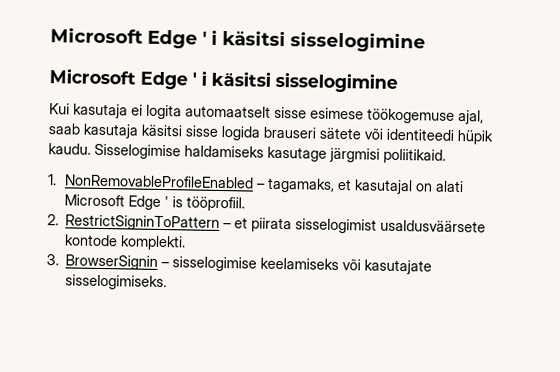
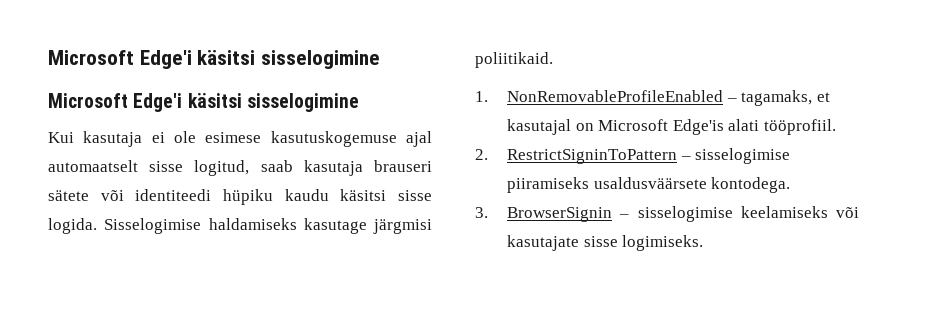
[50,27,218,49] Microsoft Edge ' i -> [48,50,192,69] Microsoft Edge'i
[140,70,207,90] Edge ' i -> [133,93,183,112] Edge'i
[146,104,484,125] [48,123,493,145] [48,143,91,155] logita automaatselt sisse esimese töökogemuse ajal, saab kasutaja käsitsi sisse logida brauseri sätete või identiteedi hüpik kaudu. -> [174,131,432,147] [48,160,432,176] [48,189,432,205] [48,218,97,234] ole esimese kasutuskogemuse ajal automaatselt sisse logitud, saab kasutaja brauseri sätete või identiteedi hüpiku kaudu käsitsi sisse logida.
[434,180,464,193] [63,194,183,210] alati Microsoft Edge ' is -> [598,119,760,135] Microsoft Edge'is alati
[234,217,487,234] [64,234,187,251] et piirata sisselogimist usaldusväärsete kontode komplekti. -> [695,148,791,164] [507,177,791,193] sisselogimise piiramiseks usaldusväärsete kontodega.
[65,274,168,291] sisselogimiseks. -> [583,235,704,251] sisse logimiseks.

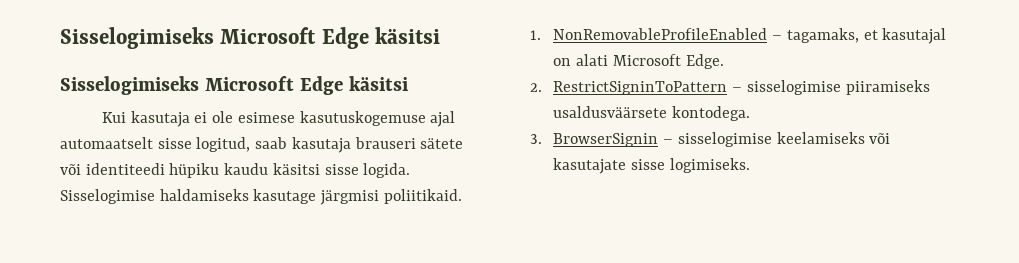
[48,50,381,69] [48,93,359,112] Microsoft Edge'i käsitsi sisselogimine // Microsoft Edge'i käsitsi sisselogimine -> [60,27,441,49] [60,76,408,95] Sisselogimiseks Microsoft Edge käsitsi // Sisselogimiseks Microsoft Edge käsitsi
[598,119,837,135] Microsoft Edge'is alati tööprofiil. -> [576,54,724,69] alati Microsoft Edge.

